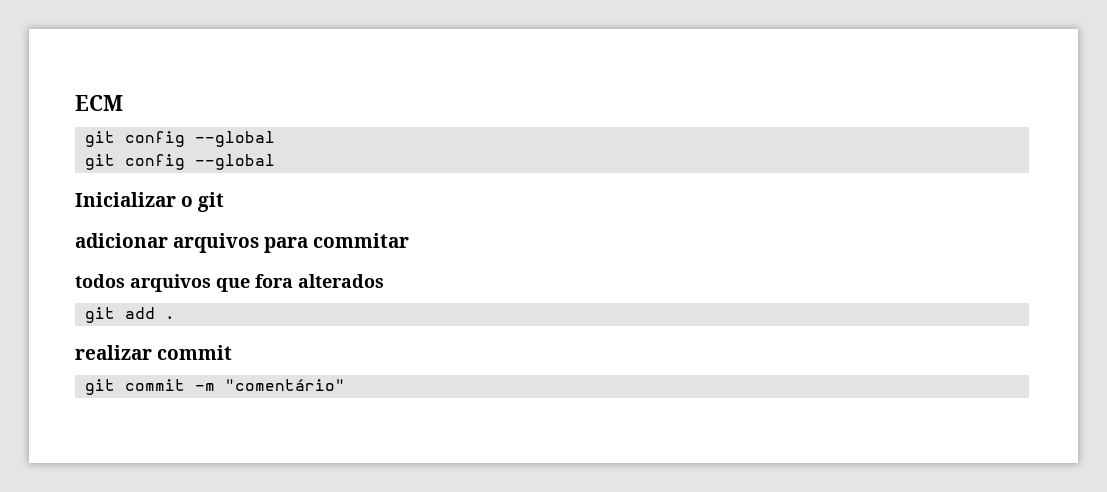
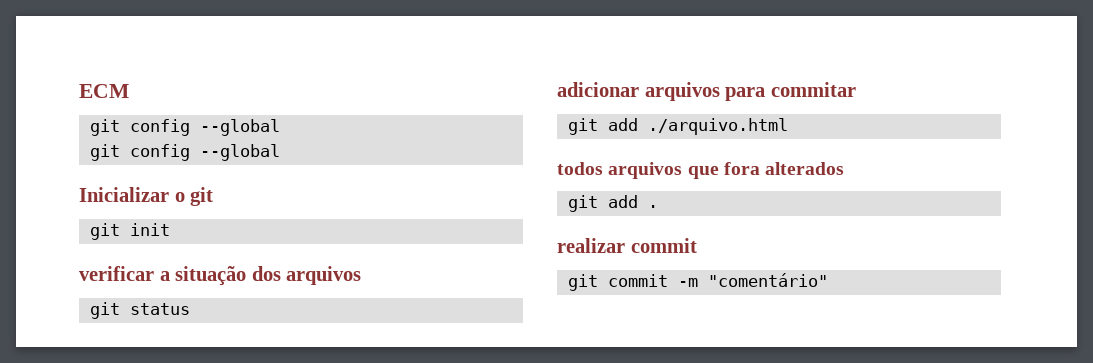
(225, 202) none -> [90,223,171,240] [79,266,362,286] [90,302,191,319] // git init // verificar a situação dos arquivos // git status
(410, 240) none -> [568,118,789,135] // git add ./arquivo.html

